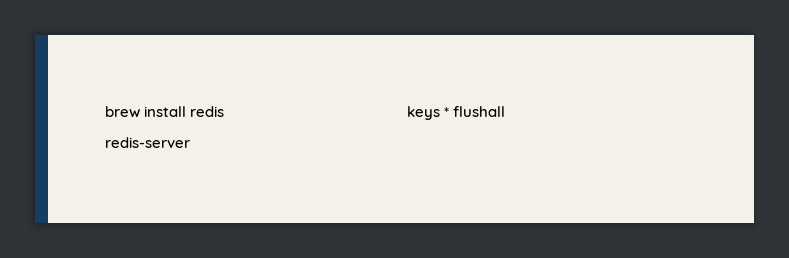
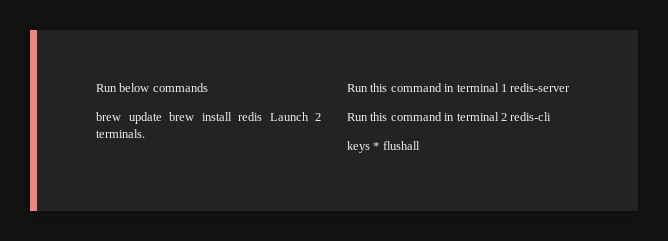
[105,106,225,118] [105,137,190,148] brew install redis // redis-server -> [96,83,208,92] [96,112,321,124] [96,129,145,138] [347,83,571,92] [347,112,552,121] Run below commands // brew update brew install redis Launch 2 terminals. // Run this command in terminal 1 redis-server // Run this command in terminal 2 redis-cli

